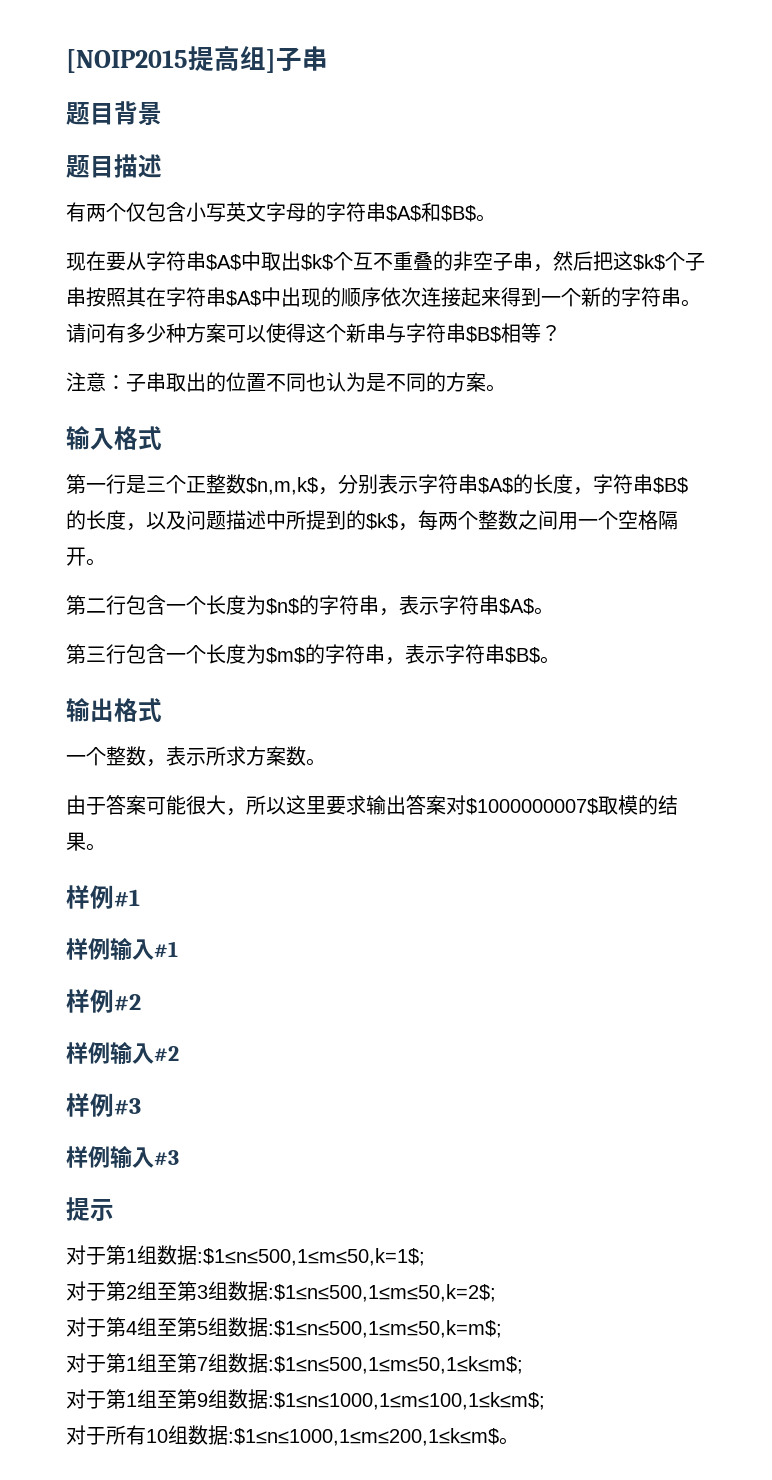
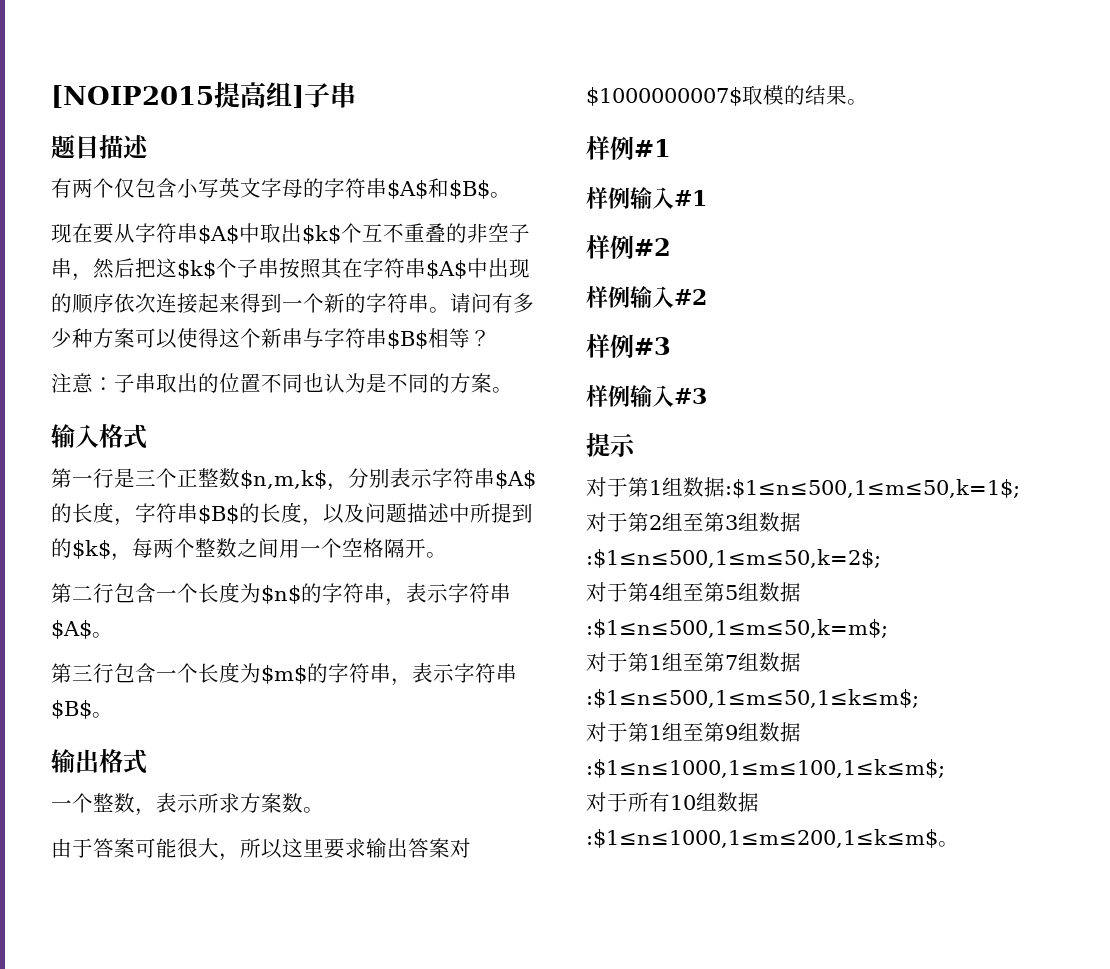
[66,101,162,125] // 题目背景 -> (356, 95) none

